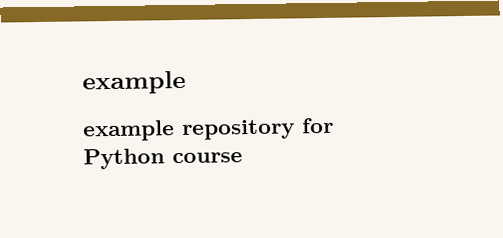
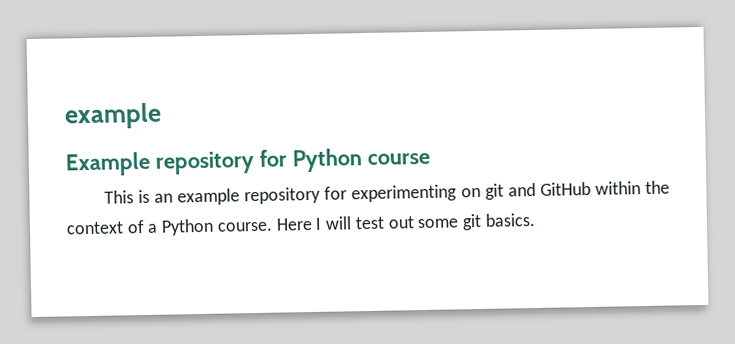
[83,120,175,142] example -> [65,151,151,177] Example
(243, 158) none -> [103,180,670,206] [66,212,535,236] // This is an example repository for experimenting on git and GitHub within the context of a Python course. Here I will test out some git basics.

